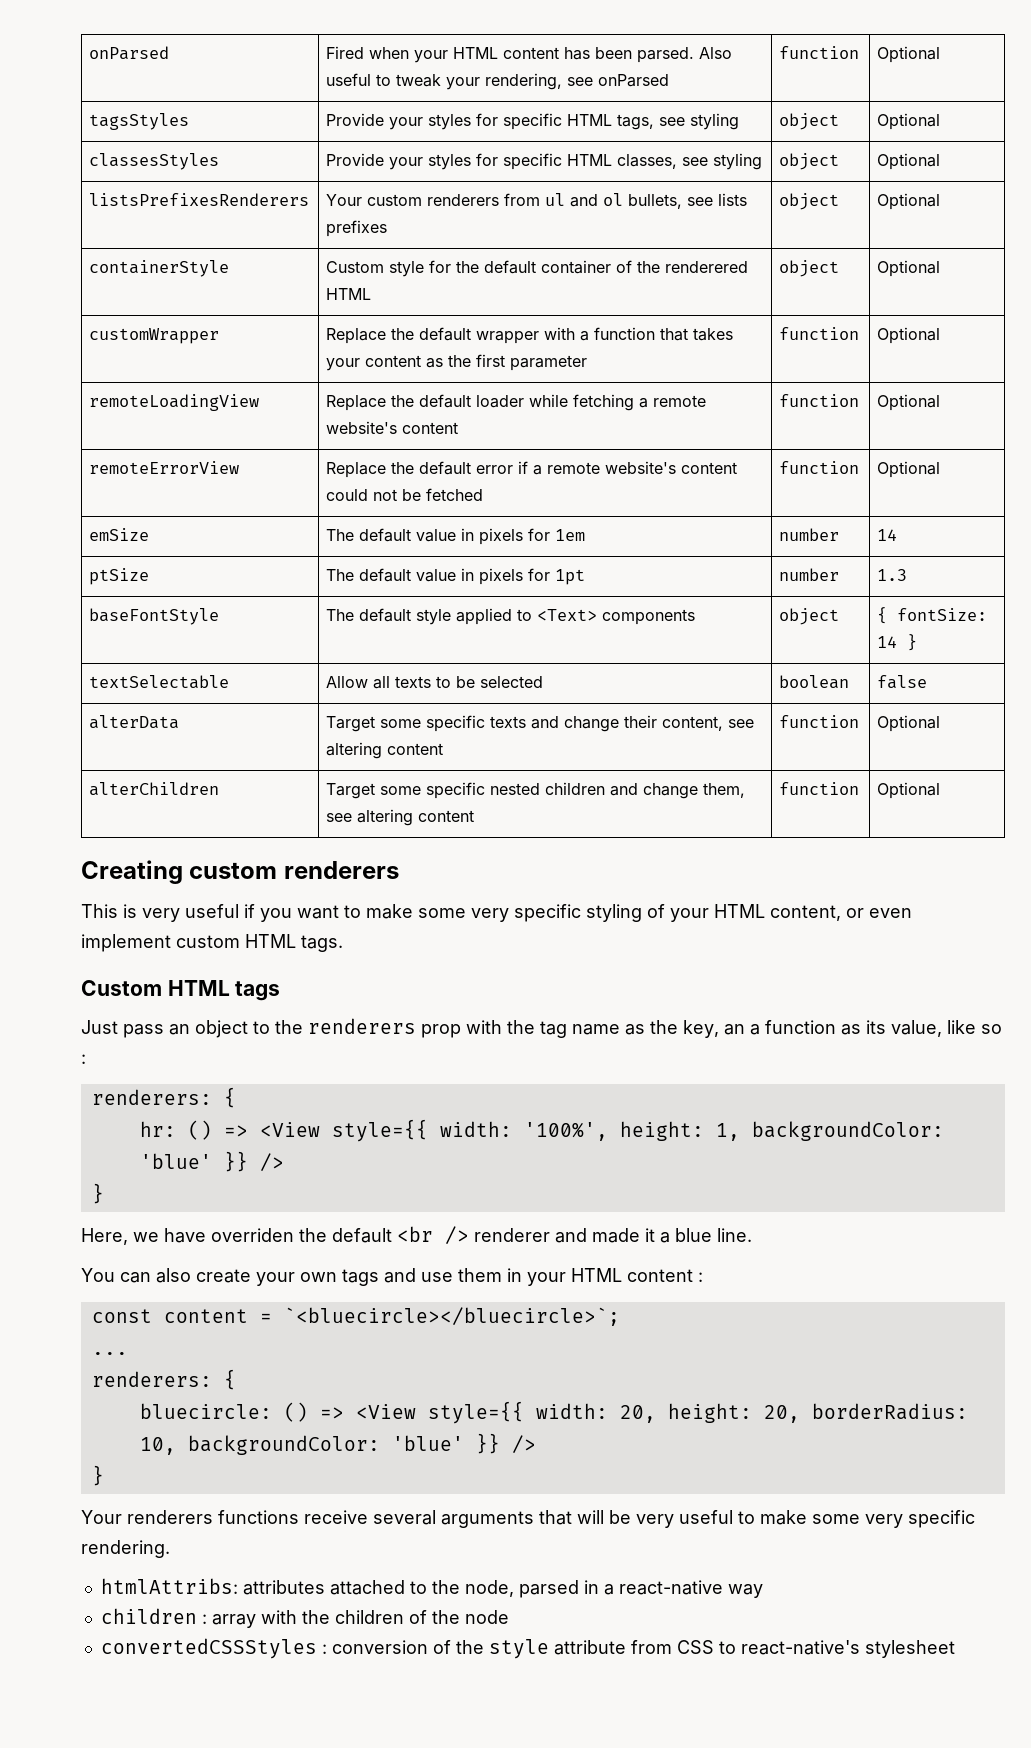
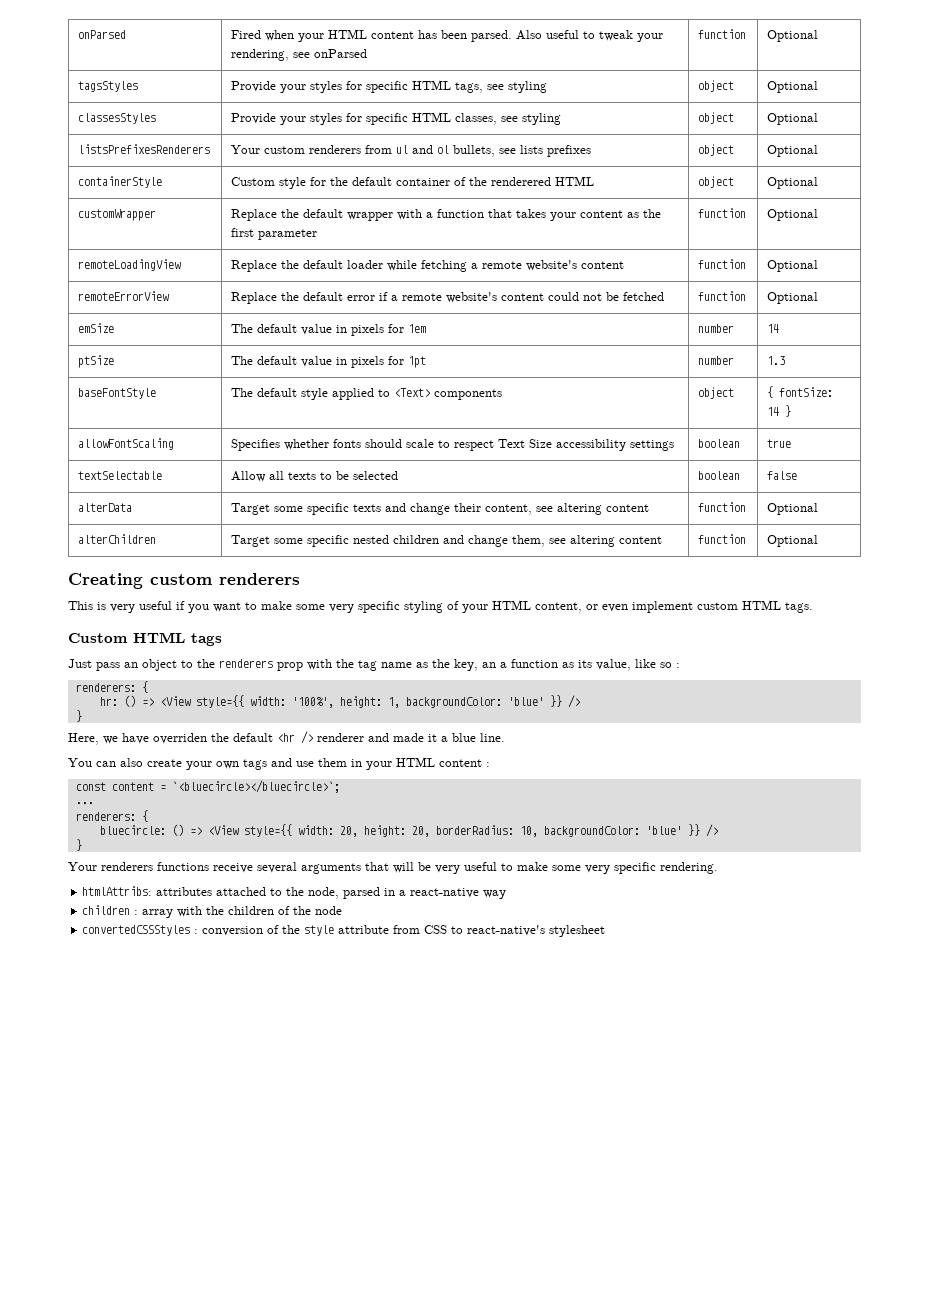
(918, 642) none -> [78,438,175,450] [231,439,675,451] [698,439,741,448] [767,439,792,448] // allowFontScaling | Specifies whether fonts should scale to respect Text Size accessibility settings | boolean | true
[397,1226,433,1242] <br -> [277,733,295,742] <hr

